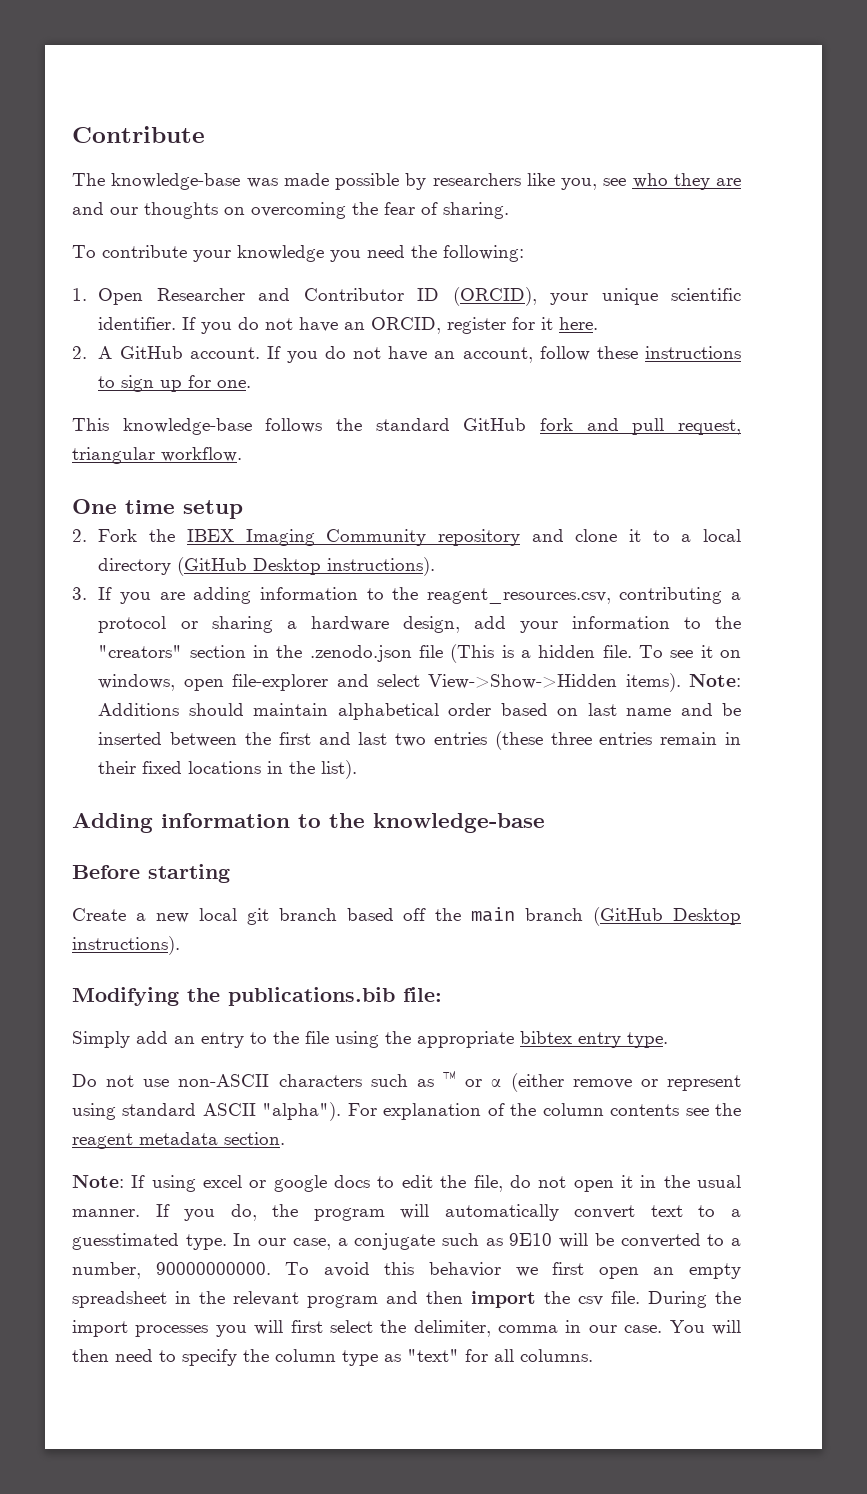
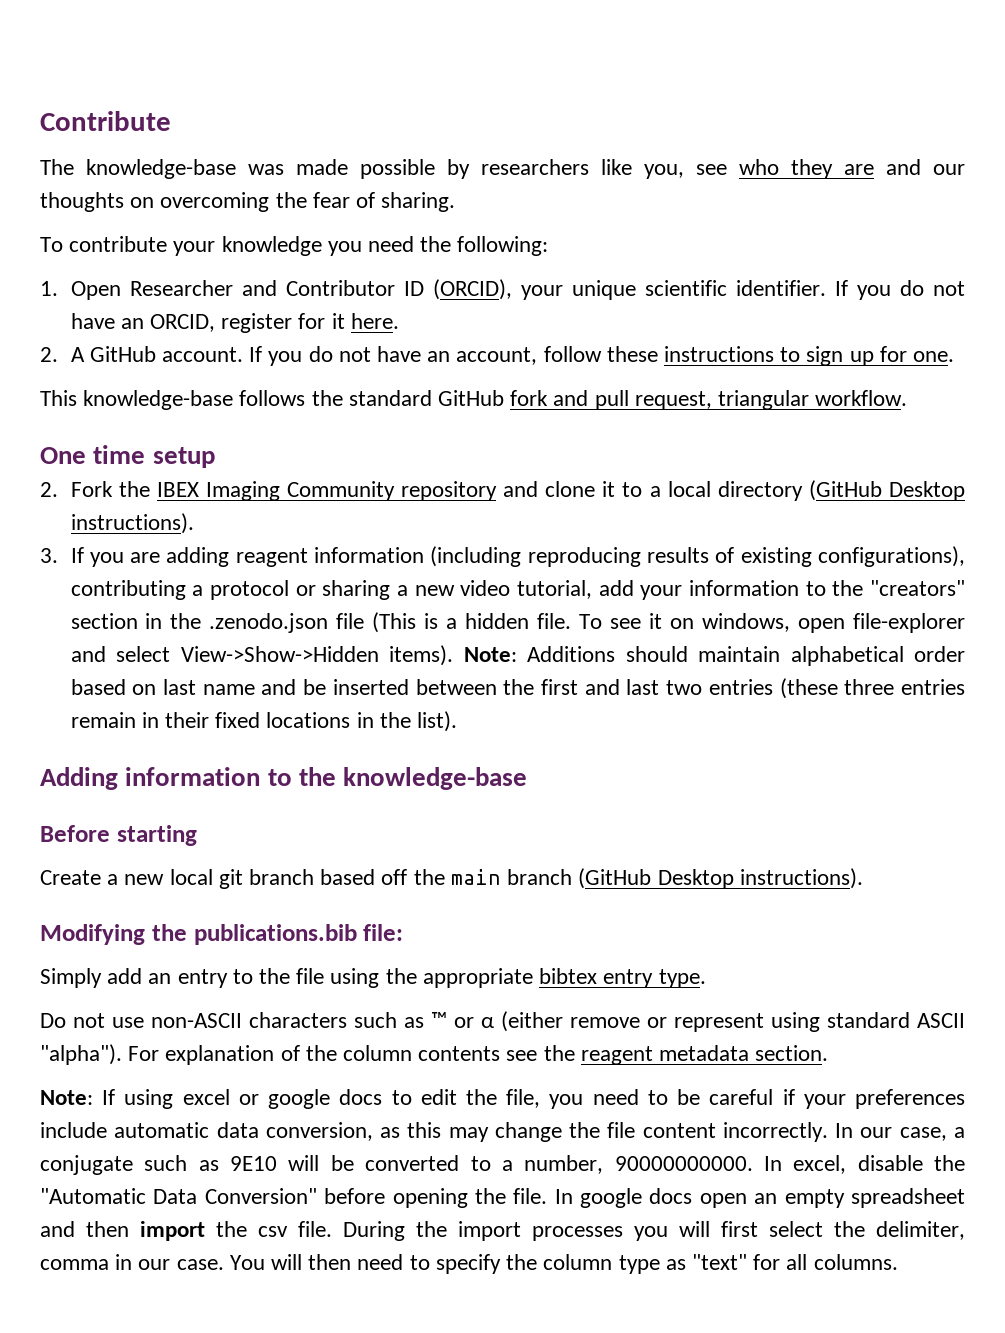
[259,587,611,604] information to the reagent_resources.csv, -> [235,546,965,567] reagent information (including reproducing results of existing configurations),
[310,616,460,633] hardware design, -> [414,580,592,599] new video tutorial,
[509,1175,742,1192] [72,1204,741,1221] [72,1233,227,1250] do not open it in the usual manner. If you do, the program will automatically convert text to a guesstimated type. -> [549,1089,965,1109] [40,1122,828,1142] you need to be careful if your preferences include automatic data conversion, as this may change the file content incorrectly.
[285,1262,742,1279] [72,1291,378,1308] To avoid this behavior we first open an empty spreadsheet in the relevant program -> [763,1155,965,1174] [40,1188,965,1208] In excel, disable the "Automatic Data Conversion" before opening the file. In google docs open an empty spreadsheet

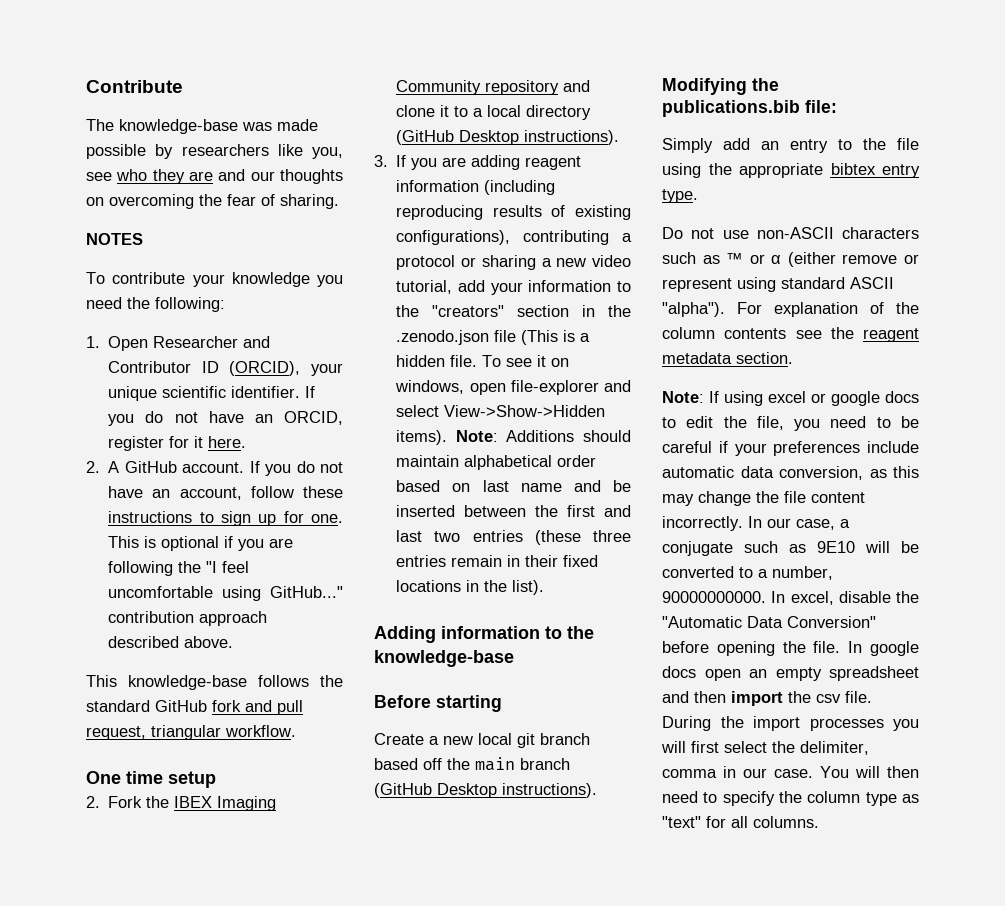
(456, 202) none -> [86,233,143,245] // NOTES
(955, 356) none -> [108,536,294,551] [108,561,250,576] [108,586,343,601] [108,611,268,626] [108,636,234,648] This is optional if you are following the "I feel uncomfortable using GitHub..." contribution approach described above.

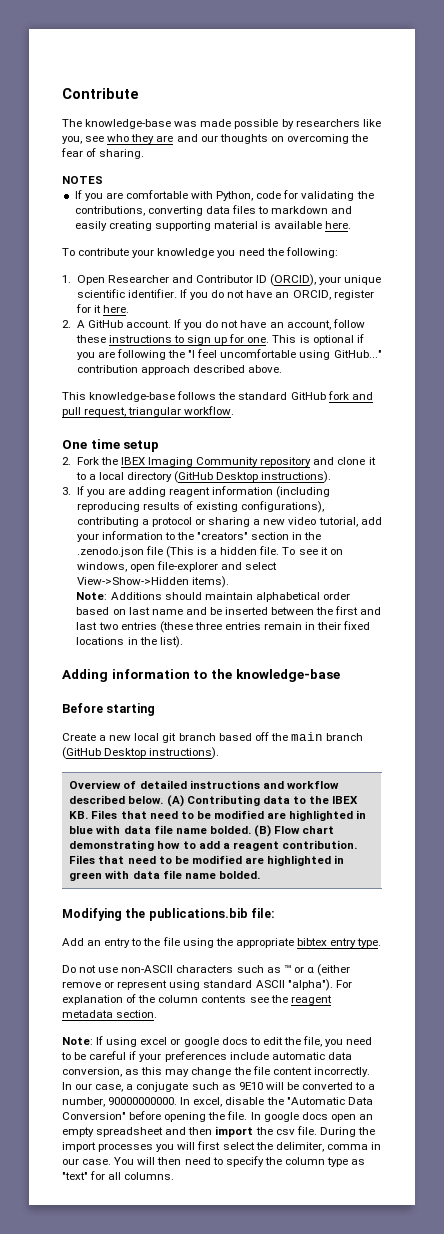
(143, 239) none -> [74,190,374,201] [74,205,353,216] [74,221,352,231] // If you are comfortable with Python, code for validating the contributions, converting data files to markdown and easily creating supporting material is available here.
(448, 437) none -> (229, 582) //
(597, 790) none -> [69,780,339,789] [69,795,359,807] [69,810,367,821] [69,825,335,837] [69,840,357,851] [69,855,345,866] [69,870,260,881] // Overview of detailed instructions and workflow described below. (A) Contributing data to the IBEX KB. Files that need to be modified are highlighted in blue with data file name bolded. (B) Flow chart demonstrating how to add a reagent contribution. Files that need to be modified are highlighted in green with data file name bolded.
[662,138,750,153] Simply add -> [62,938,84,946] Add

